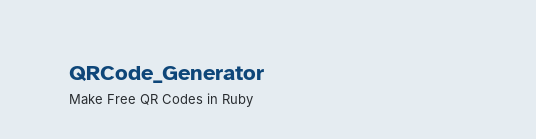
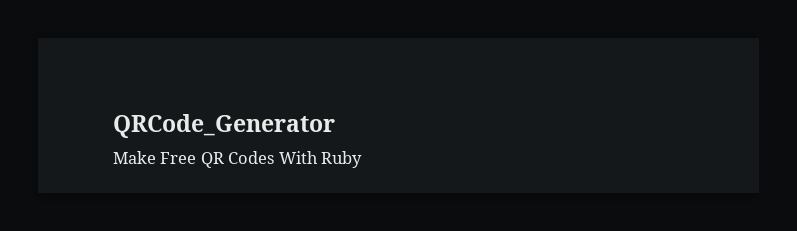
[207,93,218,104] in -> [278,151,318,164] With

